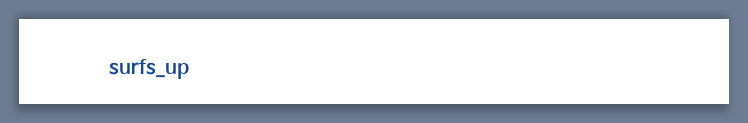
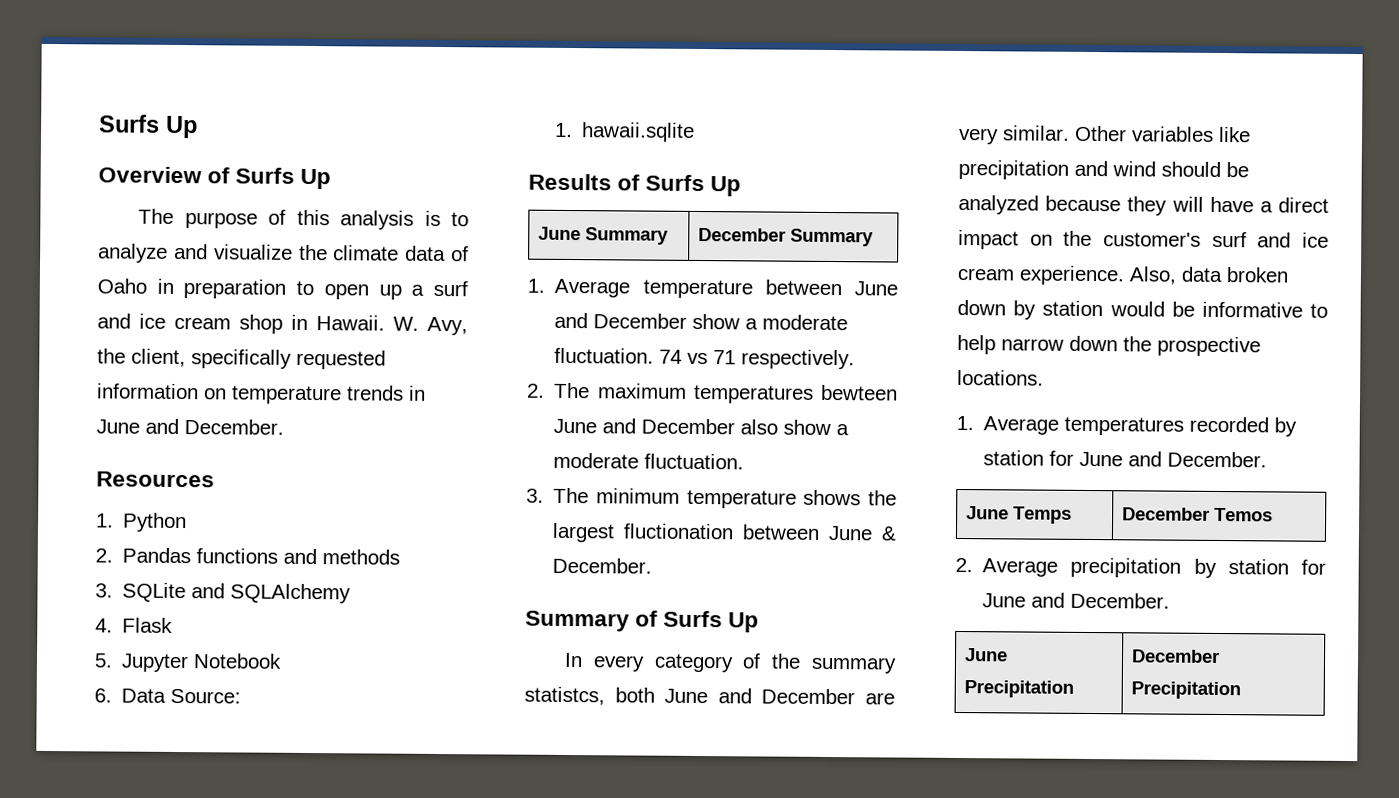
[109,59,189,79] surfs_up -> [99,114,198,139] [98,166,332,190] [138,208,469,230] [98,243,469,263] [97,278,469,300] [97,313,468,336] [97,348,386,370] [96,383,426,405] [96,418,284,435] [96,471,215,488] [95,512,188,533] [95,547,401,565] [95,582,352,604] [95,617,174,633] [94,653,283,673] [94,688,242,704] [554,122,696,142] [528,173,742,197] [537,226,669,245] [697,227,874,247] [527,278,898,299] [554,312,849,331] [554,347,856,370] [527,382,898,404] [553,418,850,436] [553,452,745,470] [526,487,897,509] [552,522,897,543] [552,557,653,574] [525,610,760,633] [564,652,897,674] [524,686,895,706] [958,125,1251,145] [958,159,1249,180] [958,194,1329,216] [958,229,1329,250] [957,265,1289,286] [957,299,1328,320] [957,334,1261,357] [957,369,1044,386] [956,415,1298,437] [983,450,1268,468] [965,506,1072,524] [1121,507,1273,522] [955,557,1326,578] [982,592,1171,609] [963,648,1008,662] [963,680,1074,698] [1130,649,1220,663] [1130,681,1241,700] Surfs Up // Overview of Surfs Up // The purpose of this analysis is to analyze and visualize the climate data of Oaho in preparation to open up a surf and ice cream shop in Hawaii. W. Avy, the client, specifically requested information on temperature trends in June and December. // Resources // 1. Python // 2. Pandas functions and methods // 3. SQLite and SQLAlchemy // 4. Flask // 5. Jupyter Notebook // 6. Data Source: // 1. hawaii.sqlite // Results of Surfs Up // June Summary | December Summary // 1. Average temperature between June and December show a moderate fluctuation. 74 vs 71 respectively. // 2. The maximum temperatures bewteen June and December also show a moderate fluctuation. // 3. The minimum temperature shows the largest fluctionation between June & December. // Summary of Surfs Up // In every category of the summary statistcs, both June and December are very similar. Other variables like precipitation and wind should be analyzed because they will have a direct impact on the customer's surf and ice cream experience. Also, data broken down by station would be informative to help narrow down the prospective locations. // 1. Average temperatures recorded by station for June and December. // June Temps | December Temos // 2. Average precipitation by station for June and December. // June Precipitation | December Precipitation

